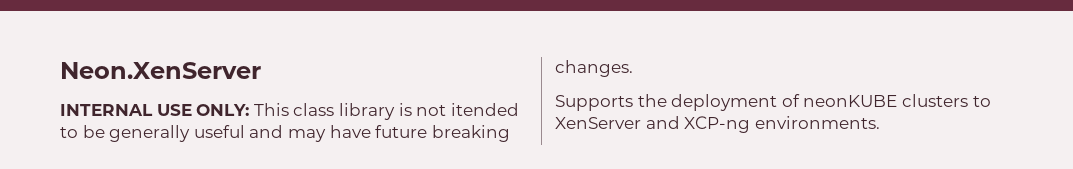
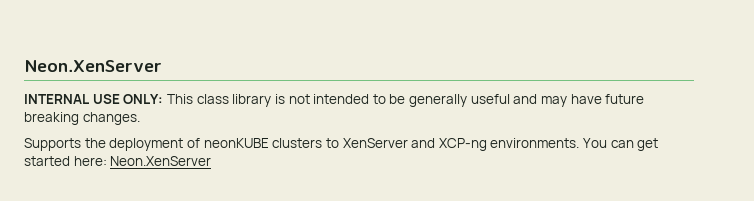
[450,103,519,116] itended -> [313,94,370,104] intended
(880, 122) none -> [583,138,659,151] [24,156,212,166] You can get started here: Neon.XenServer

